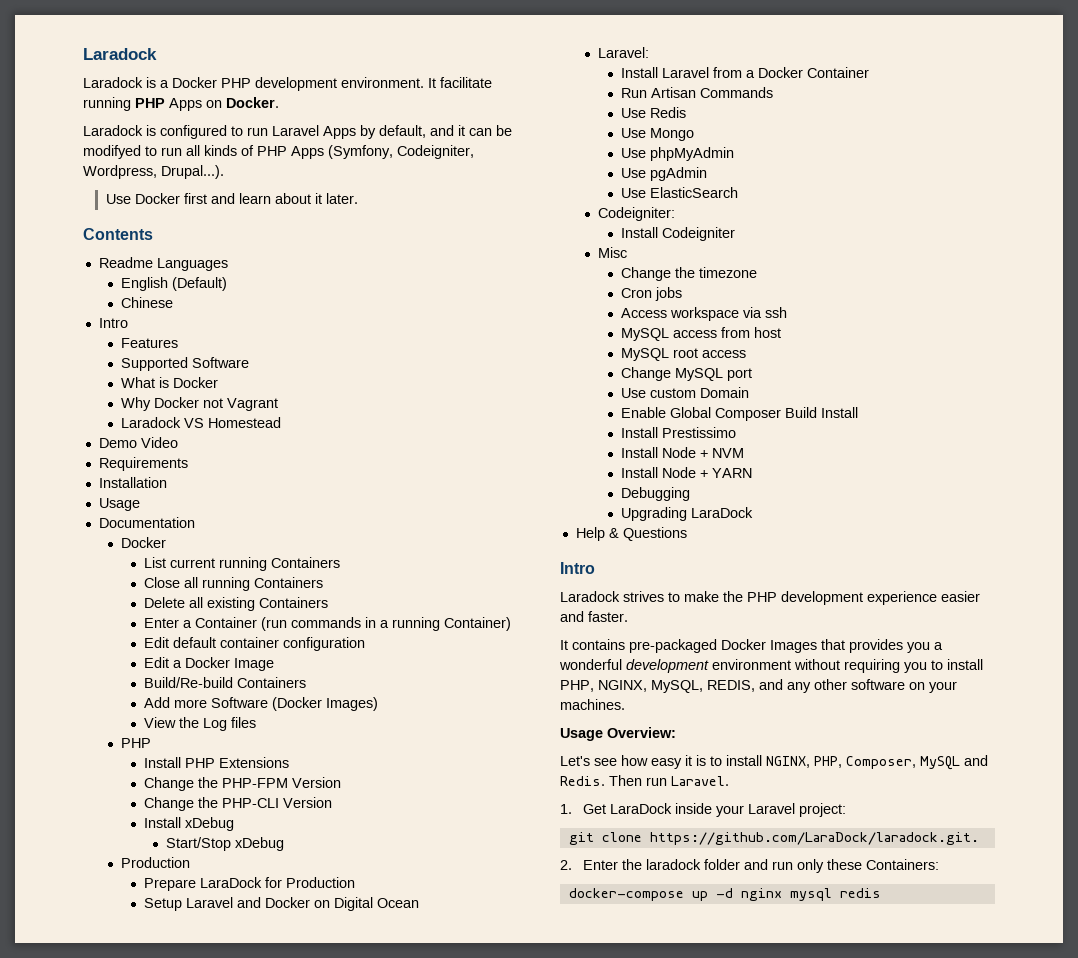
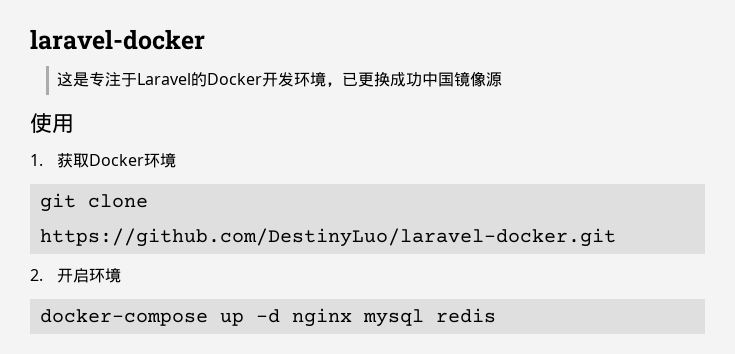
[83,48,157,60] [83,77,492,91] [83,97,279,111] [83,125,512,139] [83,145,474,159] [83,165,224,179] [105,193,358,204] [83,228,153,240] [98,257,228,271] [121,277,228,291] [121,297,174,308] [98,318,128,328] [121,338,179,348] [121,357,250,371] [121,377,219,388] [121,397,279,411] [121,417,282,428] [98,437,178,448] [98,457,188,471] [98,477,167,488] [98,498,140,511] [98,517,195,528] [121,537,167,548] [143,557,340,571] [143,577,323,591] [143,597,328,611] [143,617,511,631] [143,637,365,651] [143,657,274,671] [143,677,306,688] [143,697,378,711] [143,717,256,731] [121,738,152,748] [143,757,289,768] [143,777,341,791] [143,797,332,811] [143,817,234,831] [166,837,285,851] [121,857,191,868] [143,877,355,891] [143,897,419,911] [598,47,650,58] [620,67,869,78] [620,87,773,98] [620,107,686,118] [620,128,694,141] [620,147,734,161] [620,167,707,181] [620,187,738,198] [598,207,676,221] [620,227,735,241] [598,247,628,258] [620,267,757,281] [620,287,682,301] [620,307,787,321] [620,327,781,341] [620,348,746,361] [620,367,752,381] [620,387,749,398] [620,407,858,421] [620,427,736,438] [620,447,744,458] [620,467,752,478] [620,487,690,501] [620,507,753,521] [575,527,687,541] [560,562,595,574] [560,591,980,605] [560,611,628,622] [560,639,943,653] [559,659,983,673] [560,679,957,693] [560,699,625,710] [560,727,676,741] [560,755,988,770] [560,775,729,786] [560,803,846,817] Laradock // Laradock is a Docker PHP development environment. It facilitate running PHP Apps on Docker. // Laradock is configured to run Laravel Apps by default, and it can be modifyed to run all kinds of PHP Apps (Symfony, Codeigniter, Wordpress, Drupal...). // Use Docker first and learn about it later. // Contents // Readme Languages // English (Default) // Chinese // Intro // Features // Supported Software // What is Docker // Why Docker not Vagrant // Laradock VS Homestead // Demo Video // Requirements // Installation // Usage // Documentation // Docker // List current running Containers // Close all running Containers // Delete all existing Containers // Enter a Container (run commands in a running Container) // Edit default container configuration // Edit a Docker Image // Build/Re-build Containers // Add more Software (Docker Images) // View the Log files // PHP // Install PHP Extensions // Change the PHP-FPM Version // Change the PHP-CLI Version // Install xDebug // Start/Stop xDebug // Production // Prepare LaraDock for Production // Setup Laravel and Docker on Digital Ocean // Laravel: // Install Laravel from a Docker Container // Run Artisan Commands // Use Redis // Use Mongo // Use phpMyAdmin // Use pgAdmin // Use ElasticSearch // Codeigniter: // Install Codeigniter // Misc // Change the timezone // Cron jobs // Access workspace via ssh // MySQL access from host // MySQL root access // Change MySQL port // Use custom Domain // Enable Global Composer Build Install // Install Prestissimo // Install Node + NVM // Install Node + YARN // Debugging // Upgrading LaraDock // Help & Questions // Intro // Laradock strives to make the PHP development experience easier and faster. // It contains pre-packaged Docker Images that provides you a wonderful development environment without requiring you to install PHP, NGINX, MySQL, REDIS, and any other software on your machines. // Usage Overview: // Let's see how easy it is to install NGINX, PHP, Composer, MySQL and Redis. Then run Laravel. // 1. Get LaraDock inside your Laravel project: -> [30,29,205,50] [57,71,503,87] [30,113,74,133] [30,152,177,168] laravel-docker // 这是专注于Laravel的Docker开发环境，已更换成功中国镜像源 // 使用 // 1.获取Docker环境
[649,832,979,845] https://github.com/LaraDock/laradock.git. -> [39,228,616,247] https://github.com/DestinyLuo/laravel-docker.git
[582,859,939,873] Enter the laradock folder and run only these Containers: -> [57,267,122,283] 开启环境

